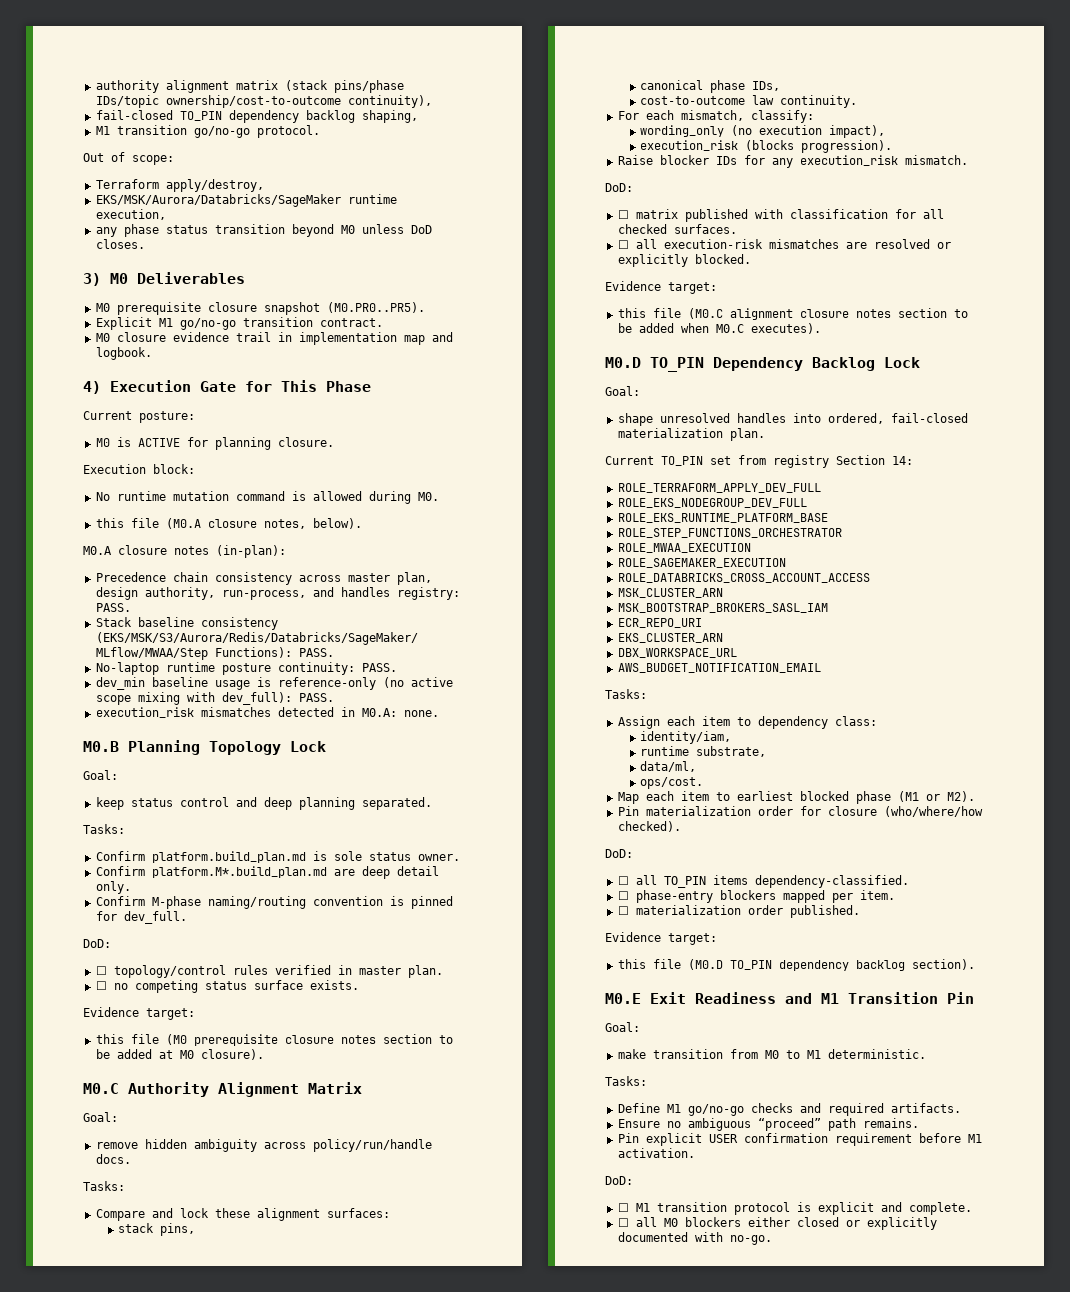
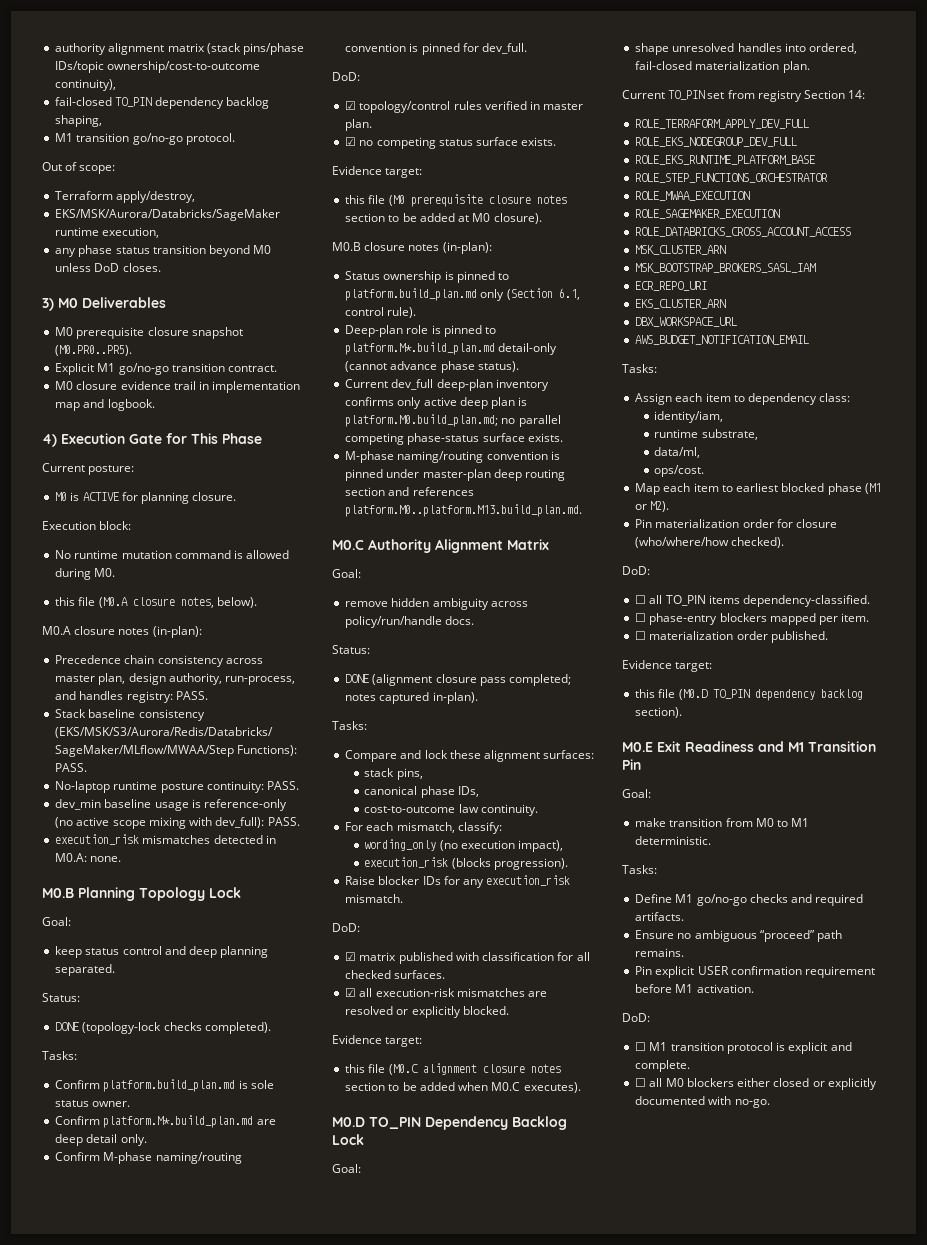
(432, 803) none -> [42,993,80,1002] [55,1022,271,1034] // Status: // DONE (topology-lock checks completed).
[95,966,107,975] ☐ -> [345,101,357,110] ☑
[95,981,107,990] ☐ -> [345,137,357,146] ☑
(264, 1054) none -> [332,242,492,254] [345,271,510,283] [345,288,580,301] [345,307,417,318] [345,325,497,337] [345,342,558,355] [345,361,519,373] [345,379,549,391] [345,397,528,409] [345,414,561,427] [345,433,563,445] [345,451,560,463] [345,469,566,481] [345,487,474,496] [345,504,583,517] // M0.B closure notes (in-plan): // Status ownership is pinned to platform.build_plan.md only (Section 6.1, control rule). // Deep-plan role is pinned to platform.M*.build_plan.md detail-only (cannot advance phase status). // Current dev_full deep-plan inventory confirms only active deep plan is platform.M0.build_plan.md; no parallel competing phase-status surface exists. // M-phase naming/routing convention is pinned under master-plan deep routing section and references platform.M0..platform.M13.build_plan.md.
(131, 1159) none -> [332,645,370,654] [345,674,572,686] [345,692,478,704] // Status: // DONE (alignment closure pass completed; notes captured in-plan).
[617,210,629,219] ☐ -> [345,952,357,961] ☑
[617,240,629,249] ☐ -> [345,988,357,997] ☑

